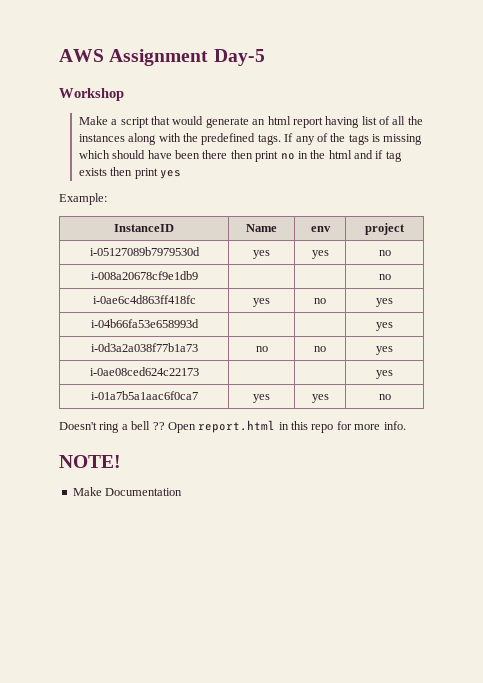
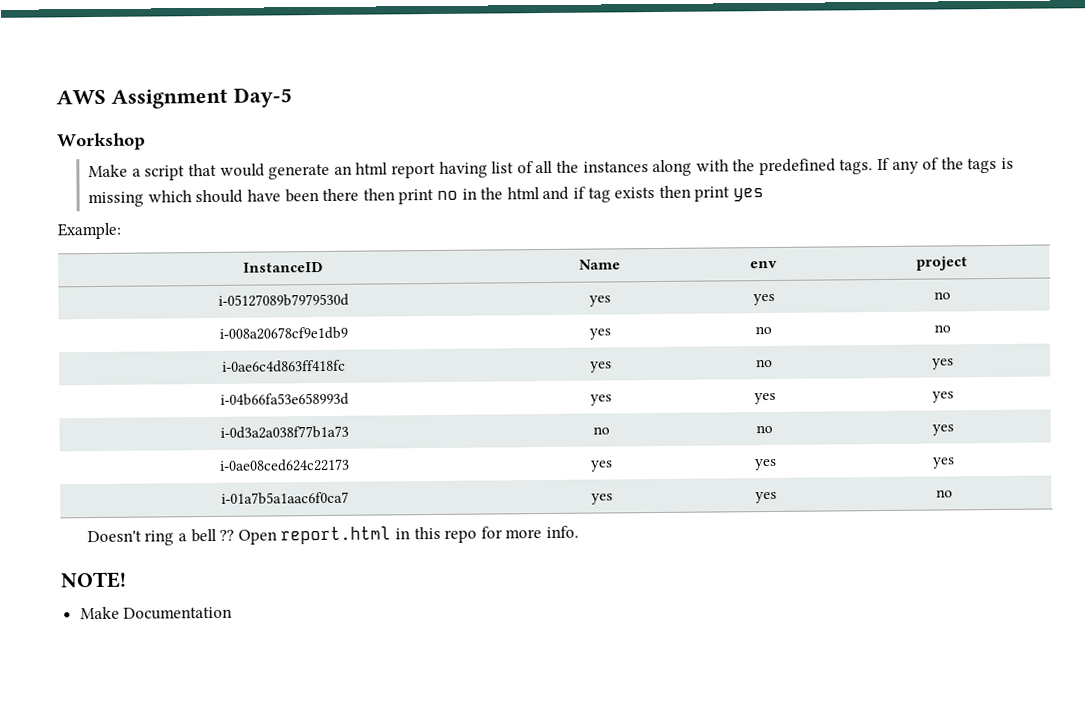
(198, 275) | -> [589,328,611,340] [755,325,772,335] yes | no
(199, 323) | -> [590,394,612,406] [753,392,776,405] yes | yes
(199, 371) | -> [590,460,613,472] [753,458,777,471] yes | yes

